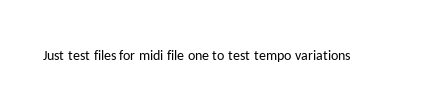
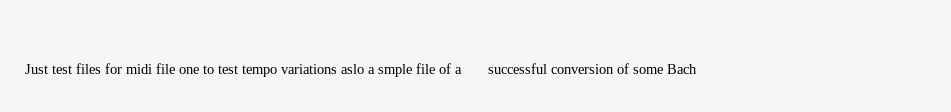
(350, 55) none -> [341,63,697,77] aslo a smple file of a successful conversion of some Bach

